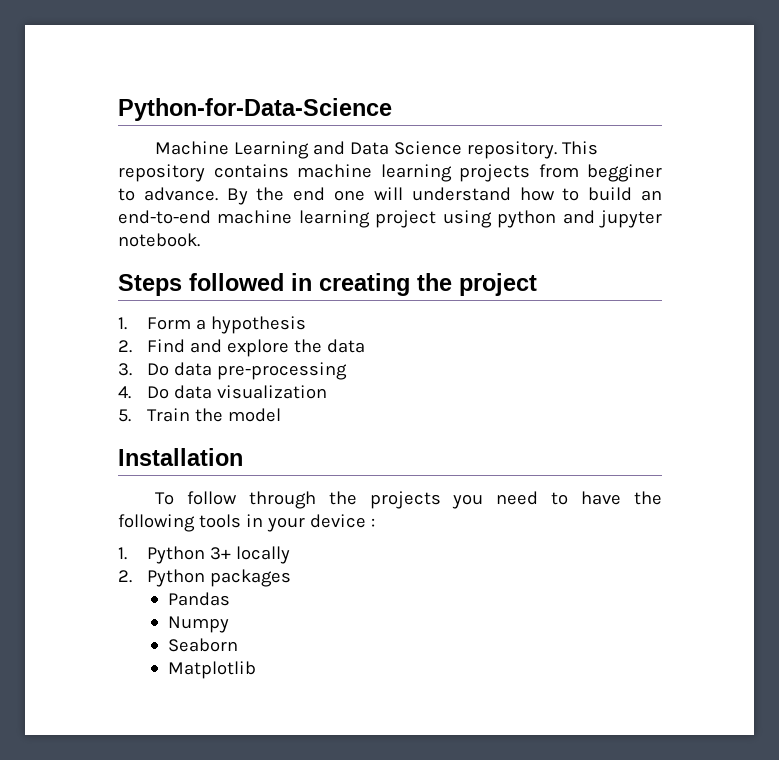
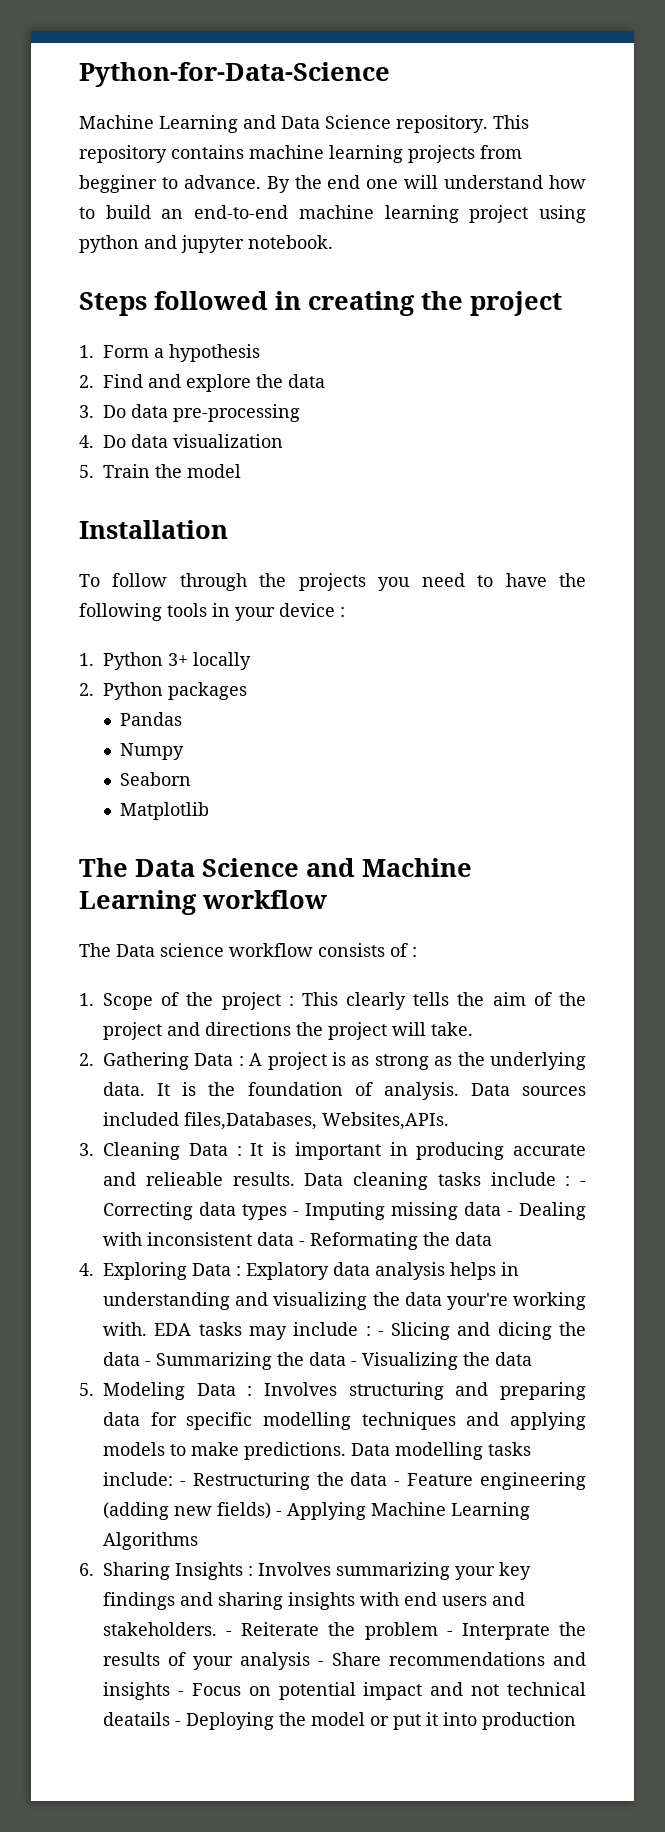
(256, 670) none -> [79,858,472,877] [79,890,327,915] [79,943,417,957] [79,992,586,1010] [103,1022,473,1040] [79,1052,586,1070] [103,1082,586,1100] [103,1112,449,1130] [79,1142,586,1160] [103,1172,586,1190] [103,1202,586,1220] [103,1232,492,1250] [79,1262,519,1280] [103,1292,586,1310] [103,1322,587,1340] [103,1352,532,1370] [79,1382,586,1400] [103,1412,586,1430] [103,1442,531,1460] [103,1472,586,1490] [103,1502,530,1520] [103,1532,198,1550] [79,1562,531,1580] [103,1592,525,1610] [103,1622,587,1640] [103,1652,586,1670] [103,1682,586,1700] [103,1712,576,1730] // The Data Science and Machine Learning workflow // The Data science workflow consists of : // 1. Scope of the project : This clearly tells the aim of the project and directions the project will take. // 2. Gathering Data : A project is as strong as the underlying data. It is the foundation of analysis. Data sources included files,Databases, Websites,APIs. // 3. Cleaning Data : It is important in producing accurate and relieable results. Data cleaning tasks include : - Correcting data types - Imputing missing data - Dealing with inconsistent data - Reformating the data // 4. Exploring Data : Explatory data analysis helps in understanding and visualizing the data your're working with. EDA tasks may include : - Slicing and dicing the data - Summarizing the data - Visualizing the data // 5. Modeling Data : Involves structuring and preparing data for specific modelling techniques and applying models to make predictions. Data modelling tasks include: - Restructuring the data - Feature engineering (adding new fields) - Applying Machine Learning Algorithms // 6. Sharing Insights : Involves summarizing your key findings and sharing insights with end users and stakeholders. - Reiterate the problem - Interprate the results of your analysis - Share recommendations and insights - Focus on potential impact and not technical deatails - Deploying the model or put it into production

